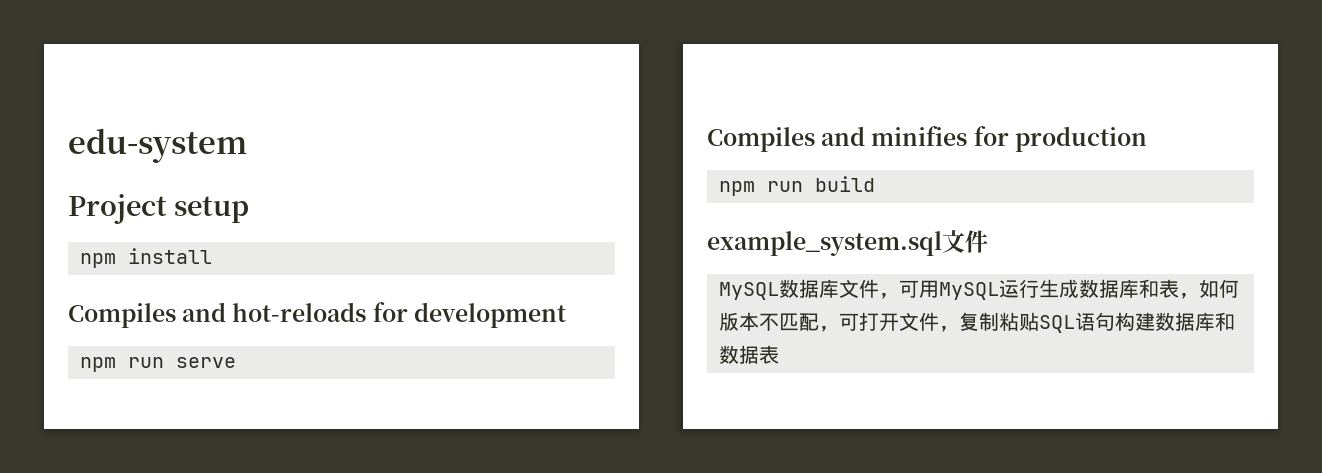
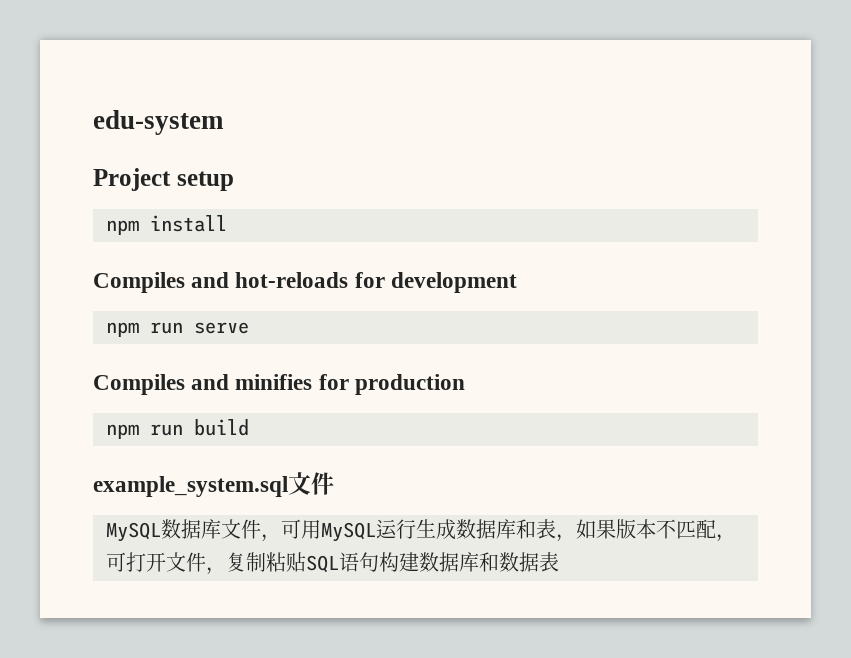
[1219,279,1239,298] 何 -> [595,519,616,539] 果

